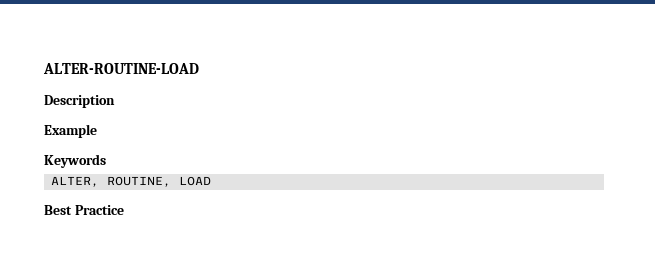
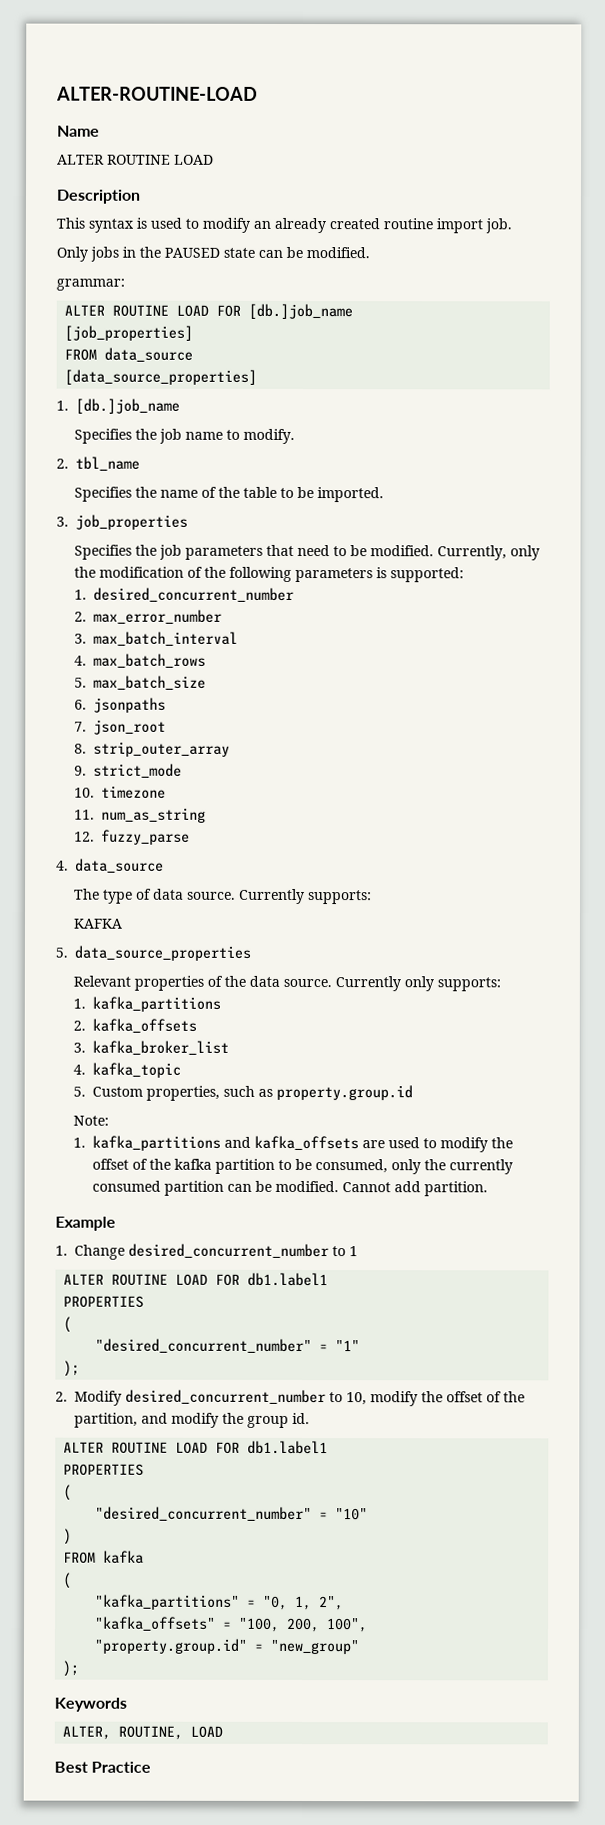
[44,95,115,108] [44,124,97,138] Description // Example -> [57,125,100,137] [57,154,214,165] [56,189,141,204] [56,217,512,234] [56,246,370,262] [56,278,125,291] [64,303,354,320] [64,325,194,341] [64,347,194,362] [64,369,258,385] [56,398,180,414] [73,428,295,444] [56,456,140,471] [73,486,384,503] [56,514,188,530] [73,544,540,561] [73,566,464,583] [73,587,294,602] [73,609,222,624] [73,631,238,646] [73,653,206,668] [73,675,206,690] [73,697,166,713] [73,719,166,735] [73,741,230,757] [73,763,182,778] [73,785,166,799] [73,807,206,823] [73,829,190,845] [56,858,164,873] [73,888,372,905] [72,918,122,929] [55,945,251,961] [72,975,501,992] [72,996,221,1012] [72,1018,197,1033] [72,1040,229,1055] [72,1062,181,1078] [72,1084,413,1101] [72,1115,109,1126] [72,1135,513,1153] [91,1158,513,1175] [91,1180,488,1197] [55,1216,116,1231] [55,1243,358,1260] [63,1272,329,1287] [63,1295,145,1308] [63,1316,73,1333] [95,1338,361,1354] [63,1360,81,1377] [55,1389,525,1407] [74,1412,310,1428] [63,1440,329,1455] [63,1463,145,1476] [63,1484,73,1501] [95,1506,369,1522] [63,1528,73,1545] [63,1550,145,1564] [63,1572,73,1589] [95,1594,345,1611] [94,1616,369,1633] [94,1638,360,1655] [62,1660,80,1677] Name // ALTER ROUTINE LOAD // Description // This syntax is used to modify an already created routine import job. // Only jobs in the PAUSED state can be modified. // grammar: // ALTER ROUTINE LOAD FOR [db.]job_name // [job_properties] // FROM data_source // [data_source_properties] // 1. [db.]job_name // Specifies the job name to modify. // 2. tbl_name // Specifies the name of the table to be imported. // 3. job_properties // Specifies the job parameters that need to be modified. Currently, only the modification of the following parameters is supported: // 1. desired_concurrent_number // 2. max_error_number // 3. max_batch_interval // 4. max_batch_rows // 5. max_batch_size // 6. jsonpaths // 7. json_root // 8. strip_outer_array // 9. strict_mode // 10. timezone // 11. num_as_string // 12. fuzzy_parse // 4. data_source // The type of data source. Currently supports: // KAFKA // 5. data_source_properties // Relevant properties of the data source. Currently only supports: // 1. kafka_partitions // 2. kafka_offsets // 3. kafka_broker_list // 4. kafka_topic // 5. Custom properties, such as property.group.id // Note: // 1. kafka_partitions and kafka_offsets are used to modify the offset of the kafka partition to be consumed, only the currently consumed partition can be modified. Cannot add partition. // Example // 1. Change desired_concurrent_number to 1 // ALTER ROUTINE LOAD FOR db1.label1 // PROPERTIES // ( // "desired_concurrent_number" = "1" // ); // 2. Modify desired_concurrent_number to 10, modify the offset of the partition, and modify the group id. // ALTER ROUTINE LOAD FOR db1.label1 // PROPERTIES // ( // "desired_concurrent_number" = "10" // ) // FROM kafka // ( // "kafka_partitions" = "0, 1, 2", // "kafka_offsets" = "100, 200, 100", // "property.group.id" = "new_group" // );

